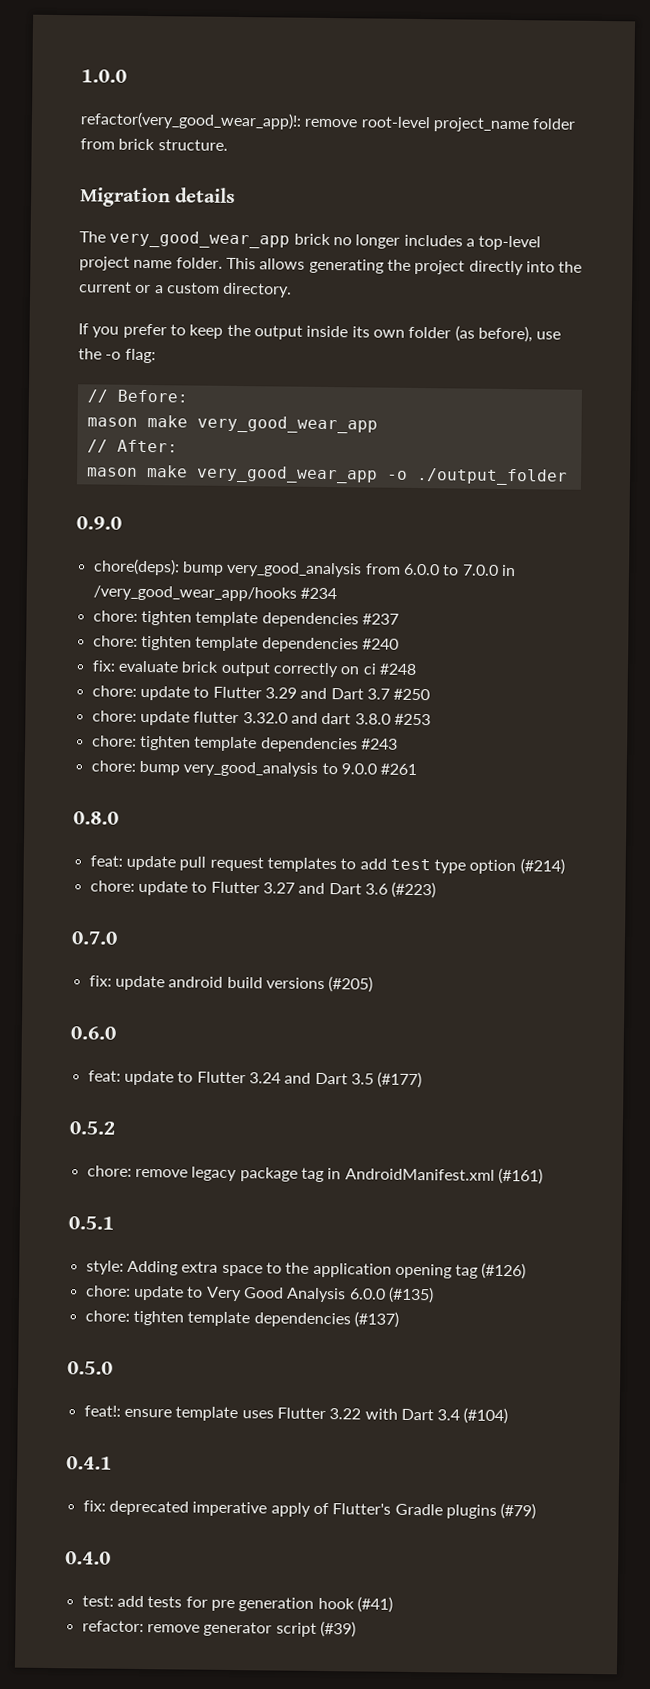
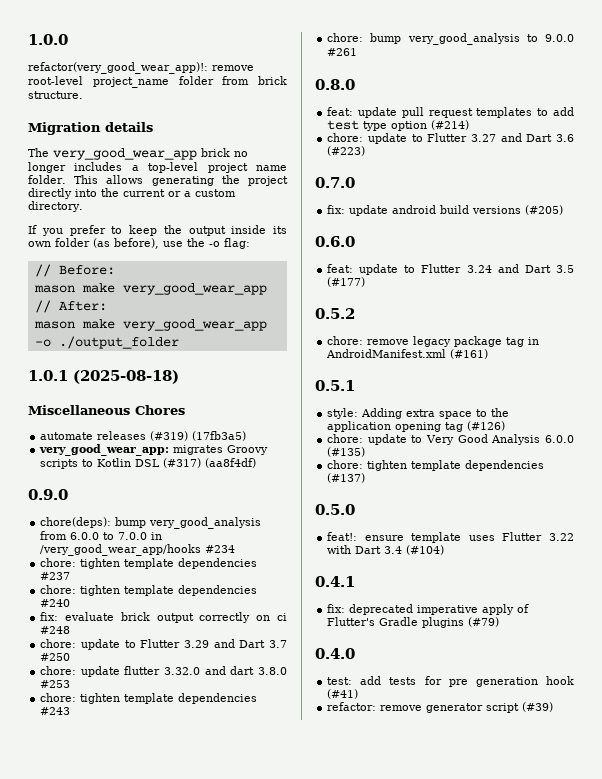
(568, 476) none -> [28,370,179,384] [28,405,185,415] [40,431,247,441] [39,444,269,456] [40,458,257,469] // 1.0.1 (2025-08-18) // Miscellaneous Chores // automate releases (#319) (17fb3a5) // very_good_wear_app: migrates Groovy scripts to Kotlin DSL (#317) (aa8f4df)

